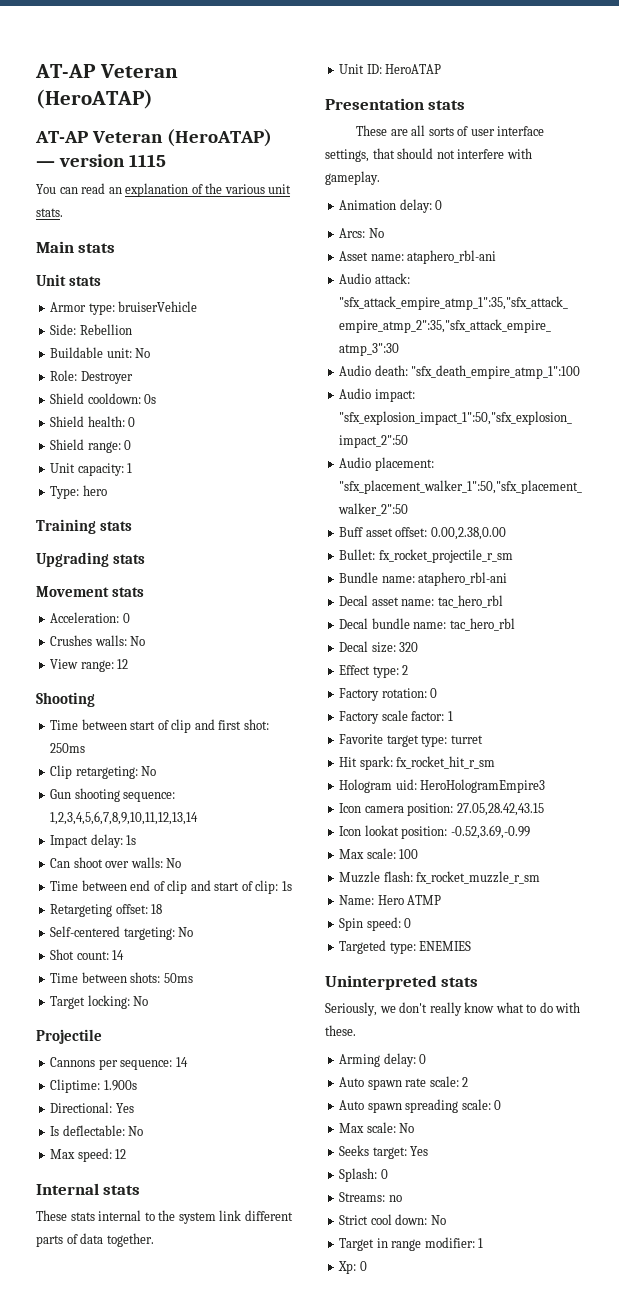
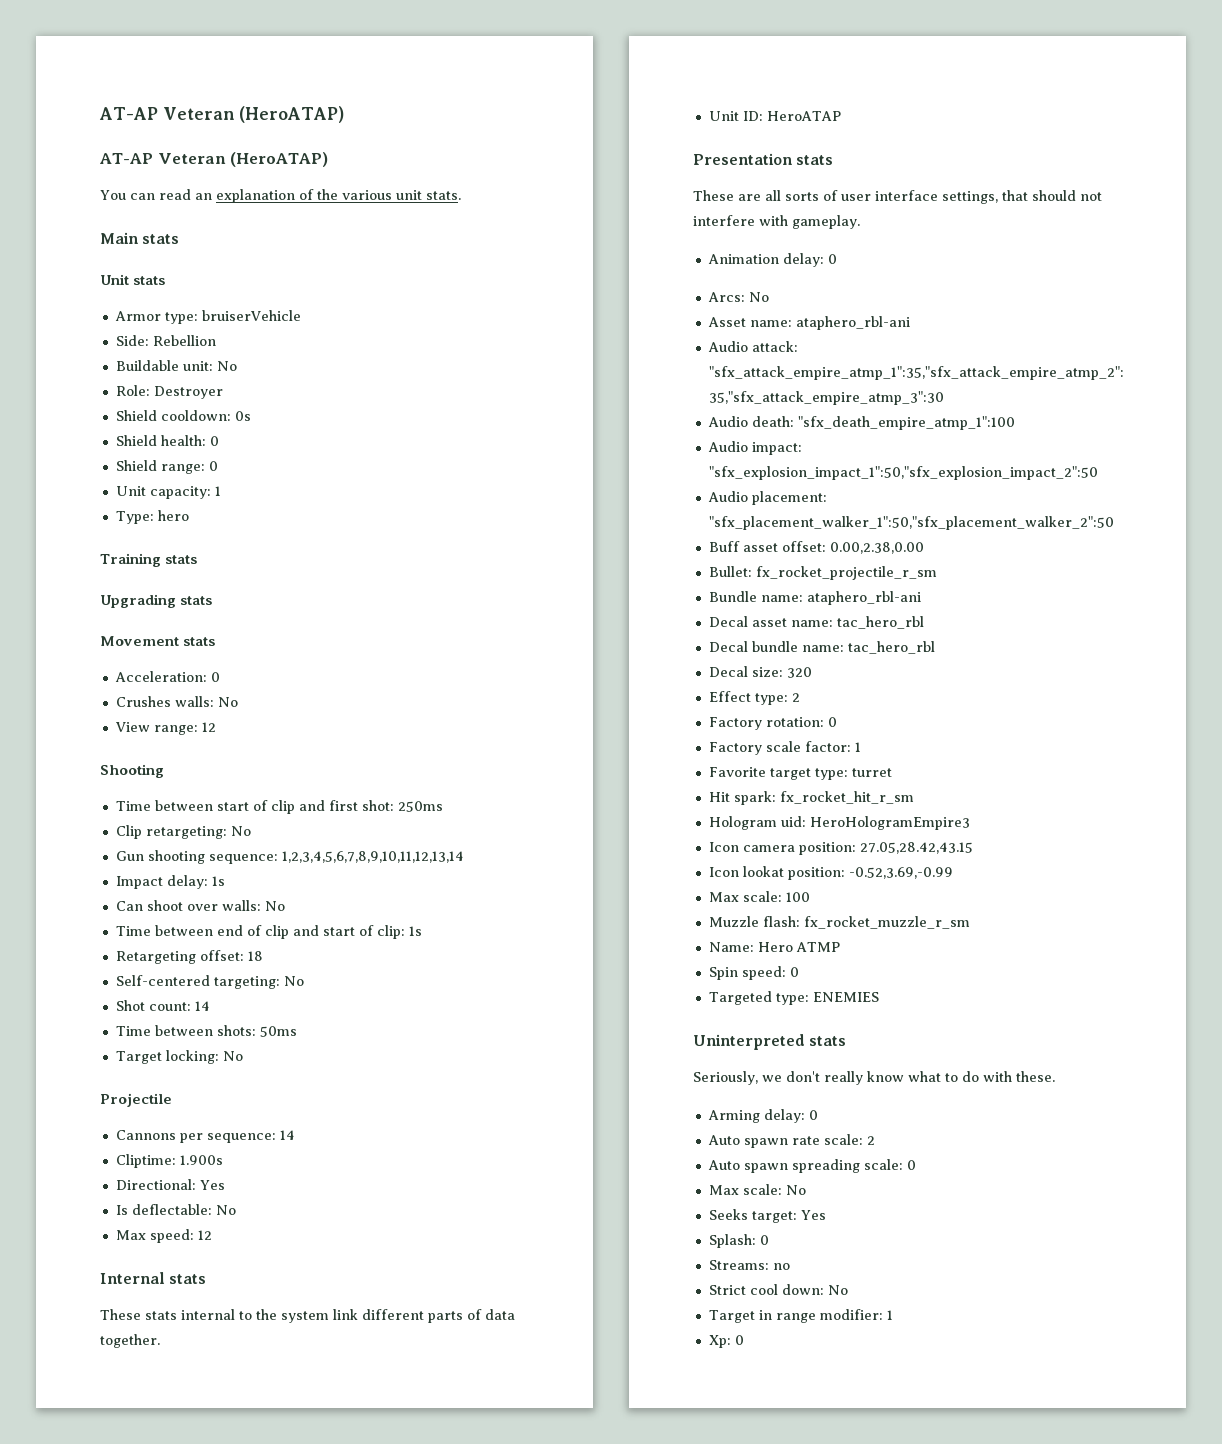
[36,154,166,167] — version 1115 -> (329, 159) none

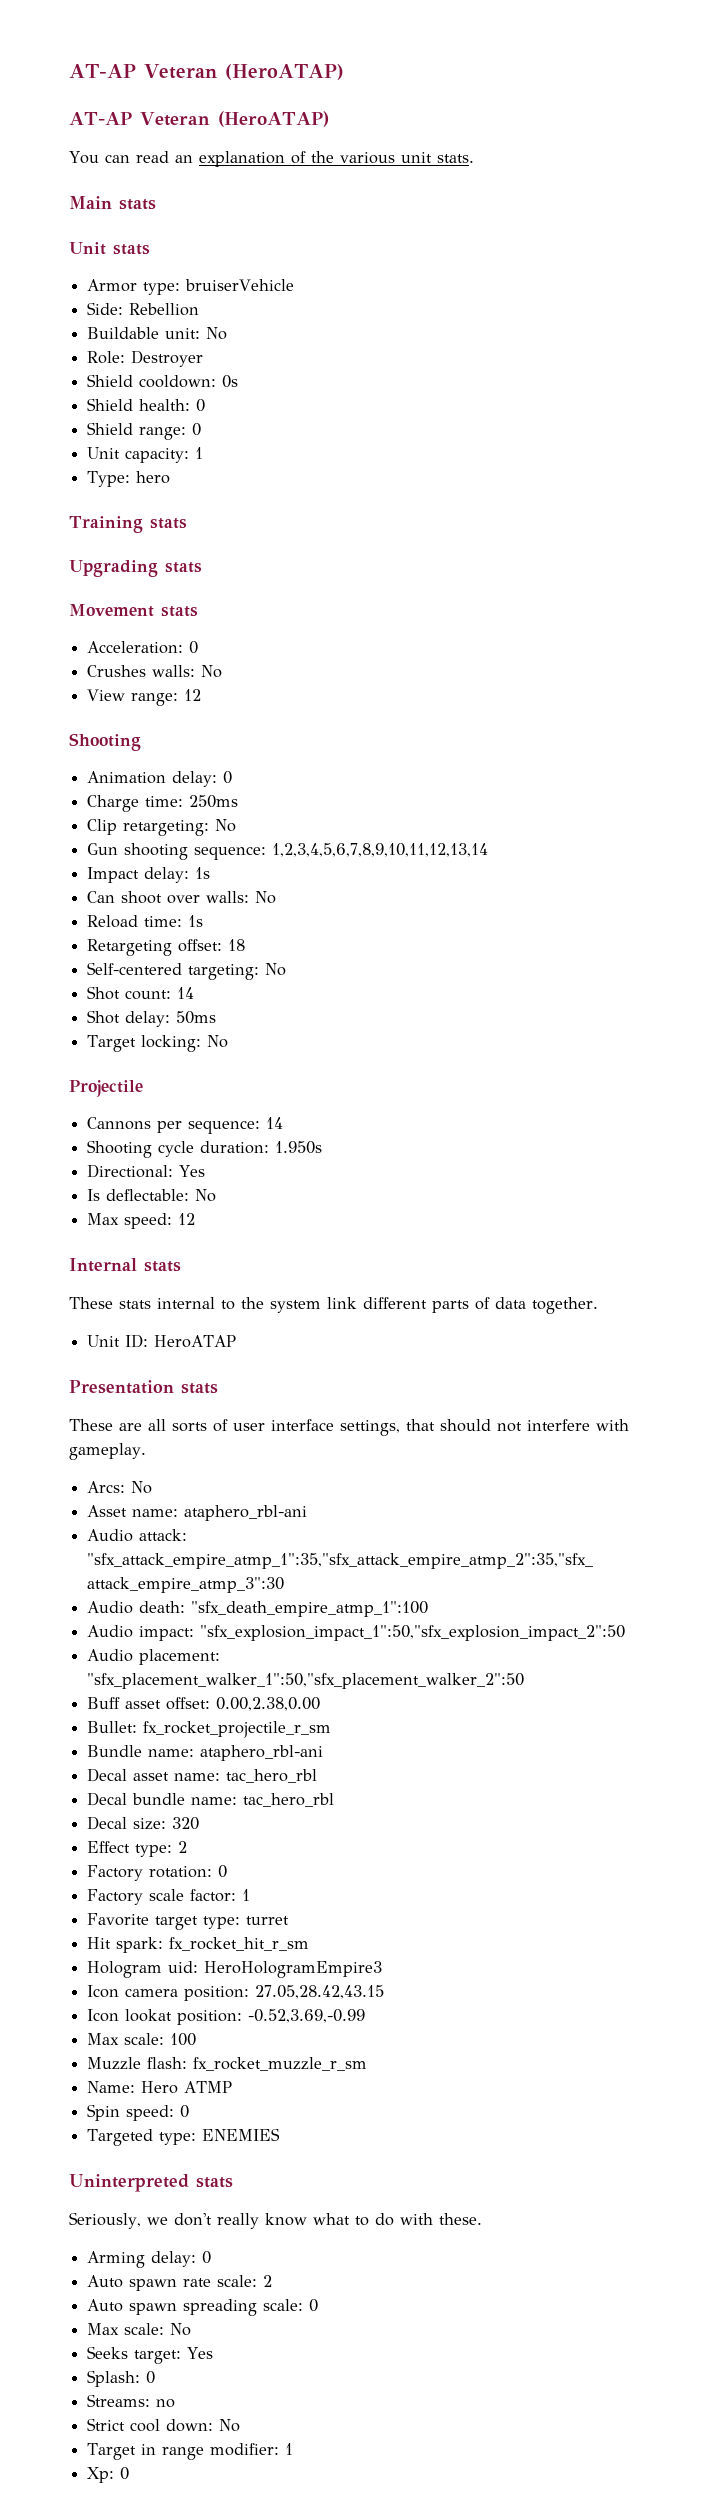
[115,800,394,814] Time between start of clip and first shot: -> [87,771,233,787] [87,795,184,812] Animation delay: 0 // Charge time:
[115,925,405,939] Time between end of clip and start of clip: -> [87,915,183,928] Reload time:
[115,1025,256,1036] Time between shots: -> [87,1010,171,1027] Shot delay:
[115,1154,223,1168] Cliptime: 1.900s -> [87,1140,323,1158] Shooting cycle duration: 1.950s
[707,253,837,267] // Animation delay: 0 -> (146, 1451) none

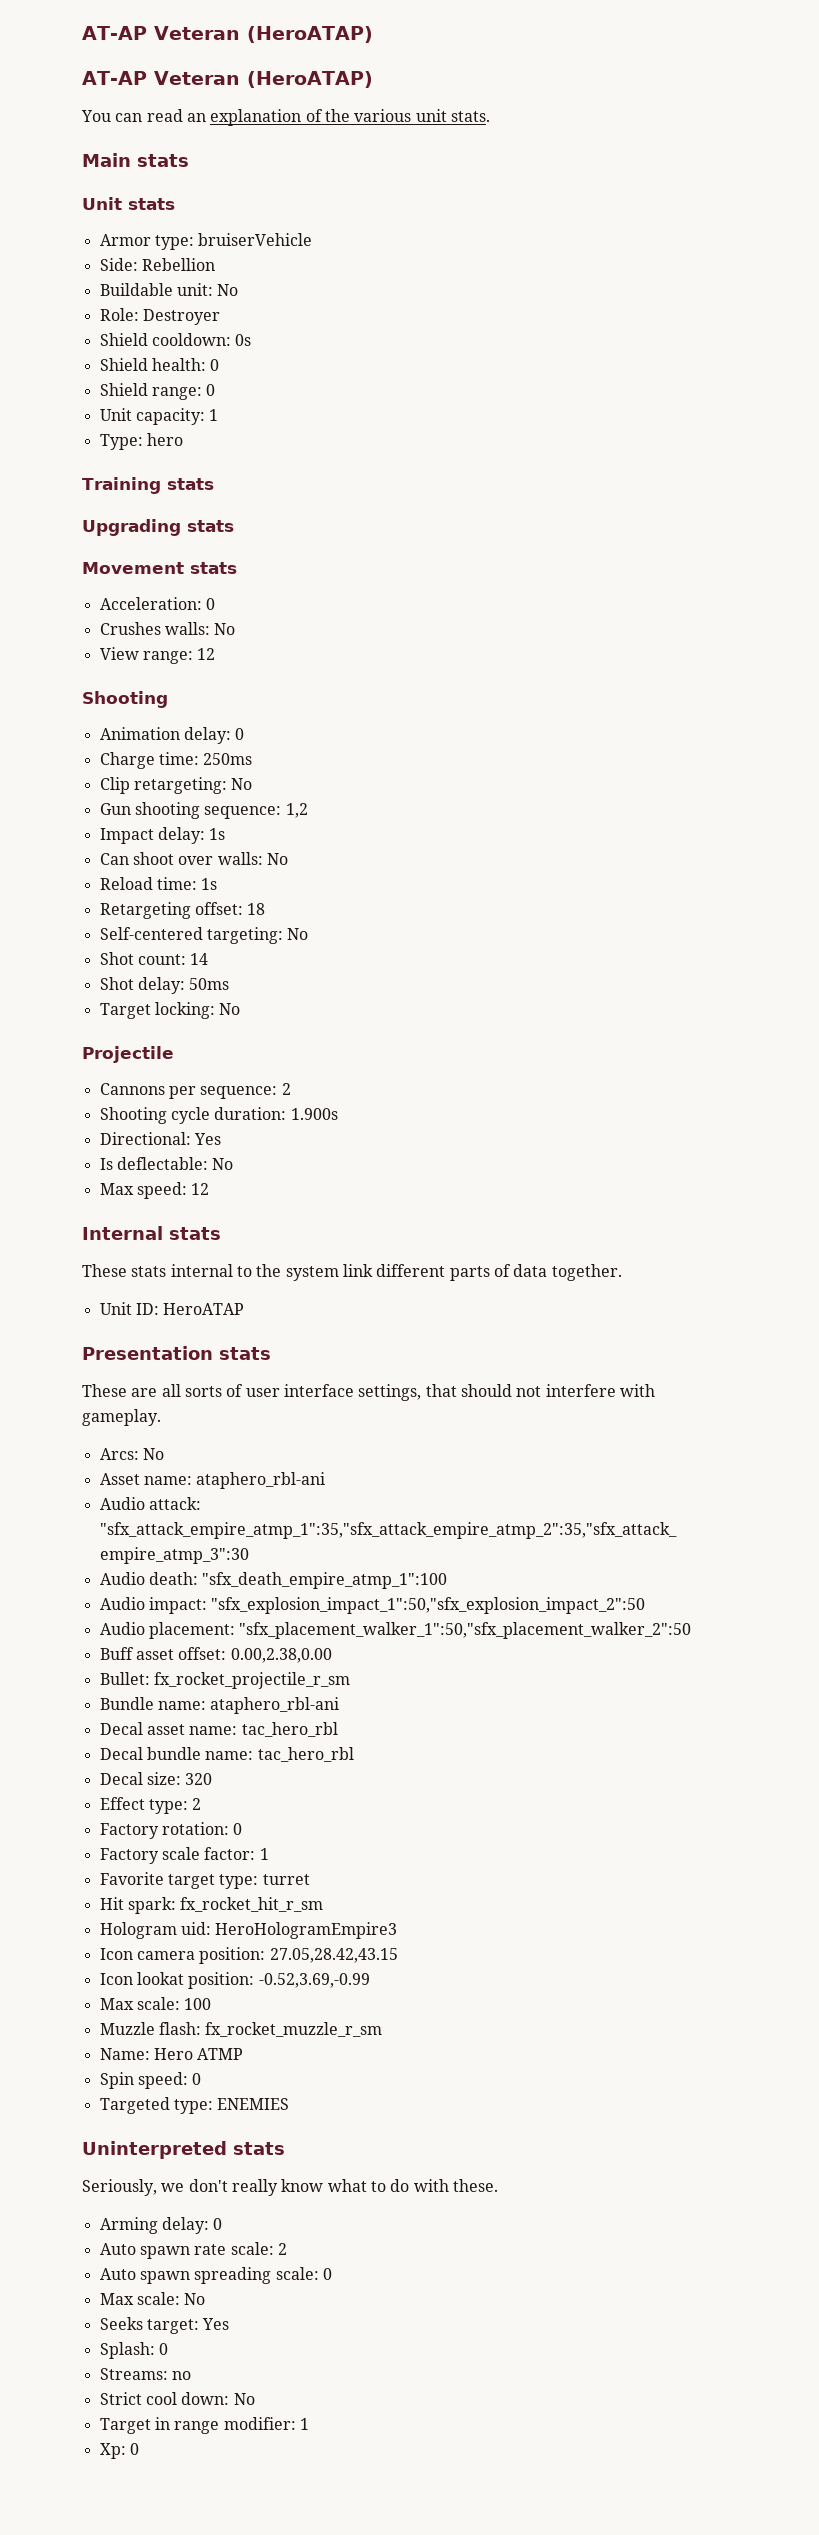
[272,843,489,857] 1,2,3,4,5,6,7,8,9,10,11,12,13,14 -> [285,803,308,818] 1,2
[266,1117,284,1129] 14 -> [281,1083,291,1095] 2
[275,1141,323,1154] 1.950s -> [290,1108,338,1120] 1.900s

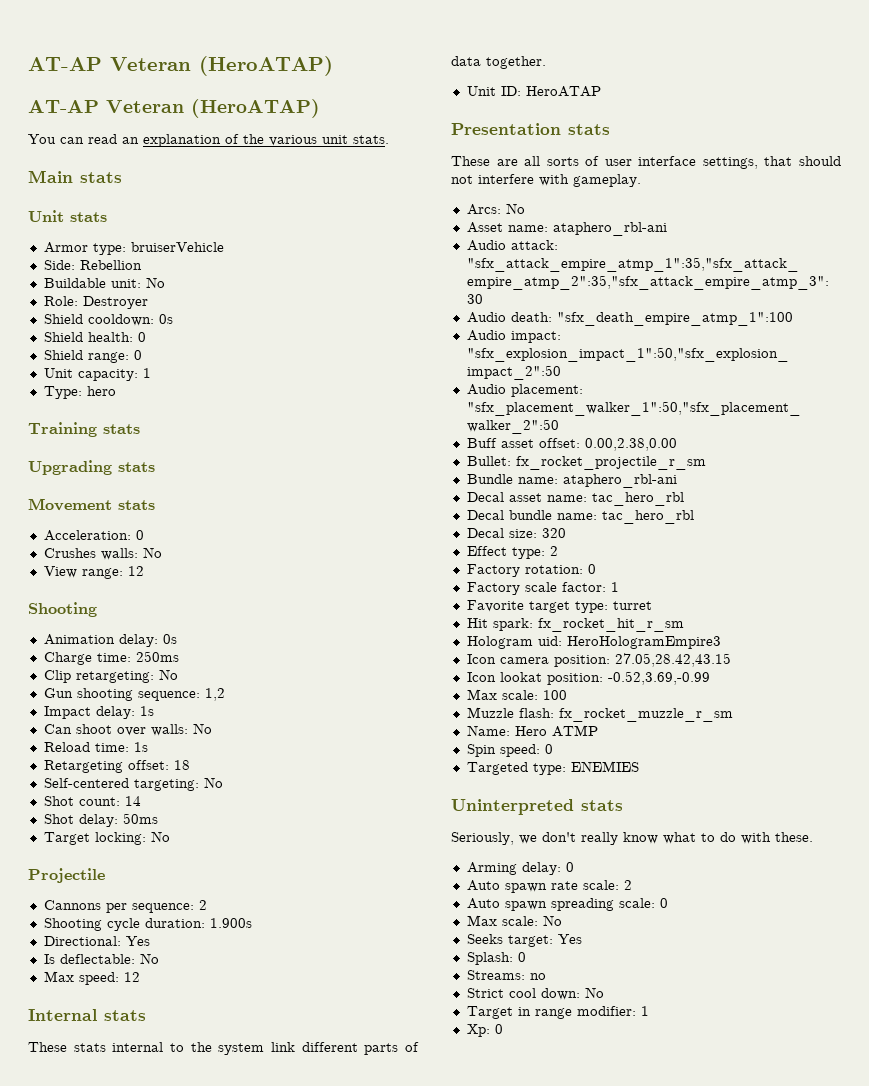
[235,728,245,740] 0 -> [162,634,177,644] 0s

